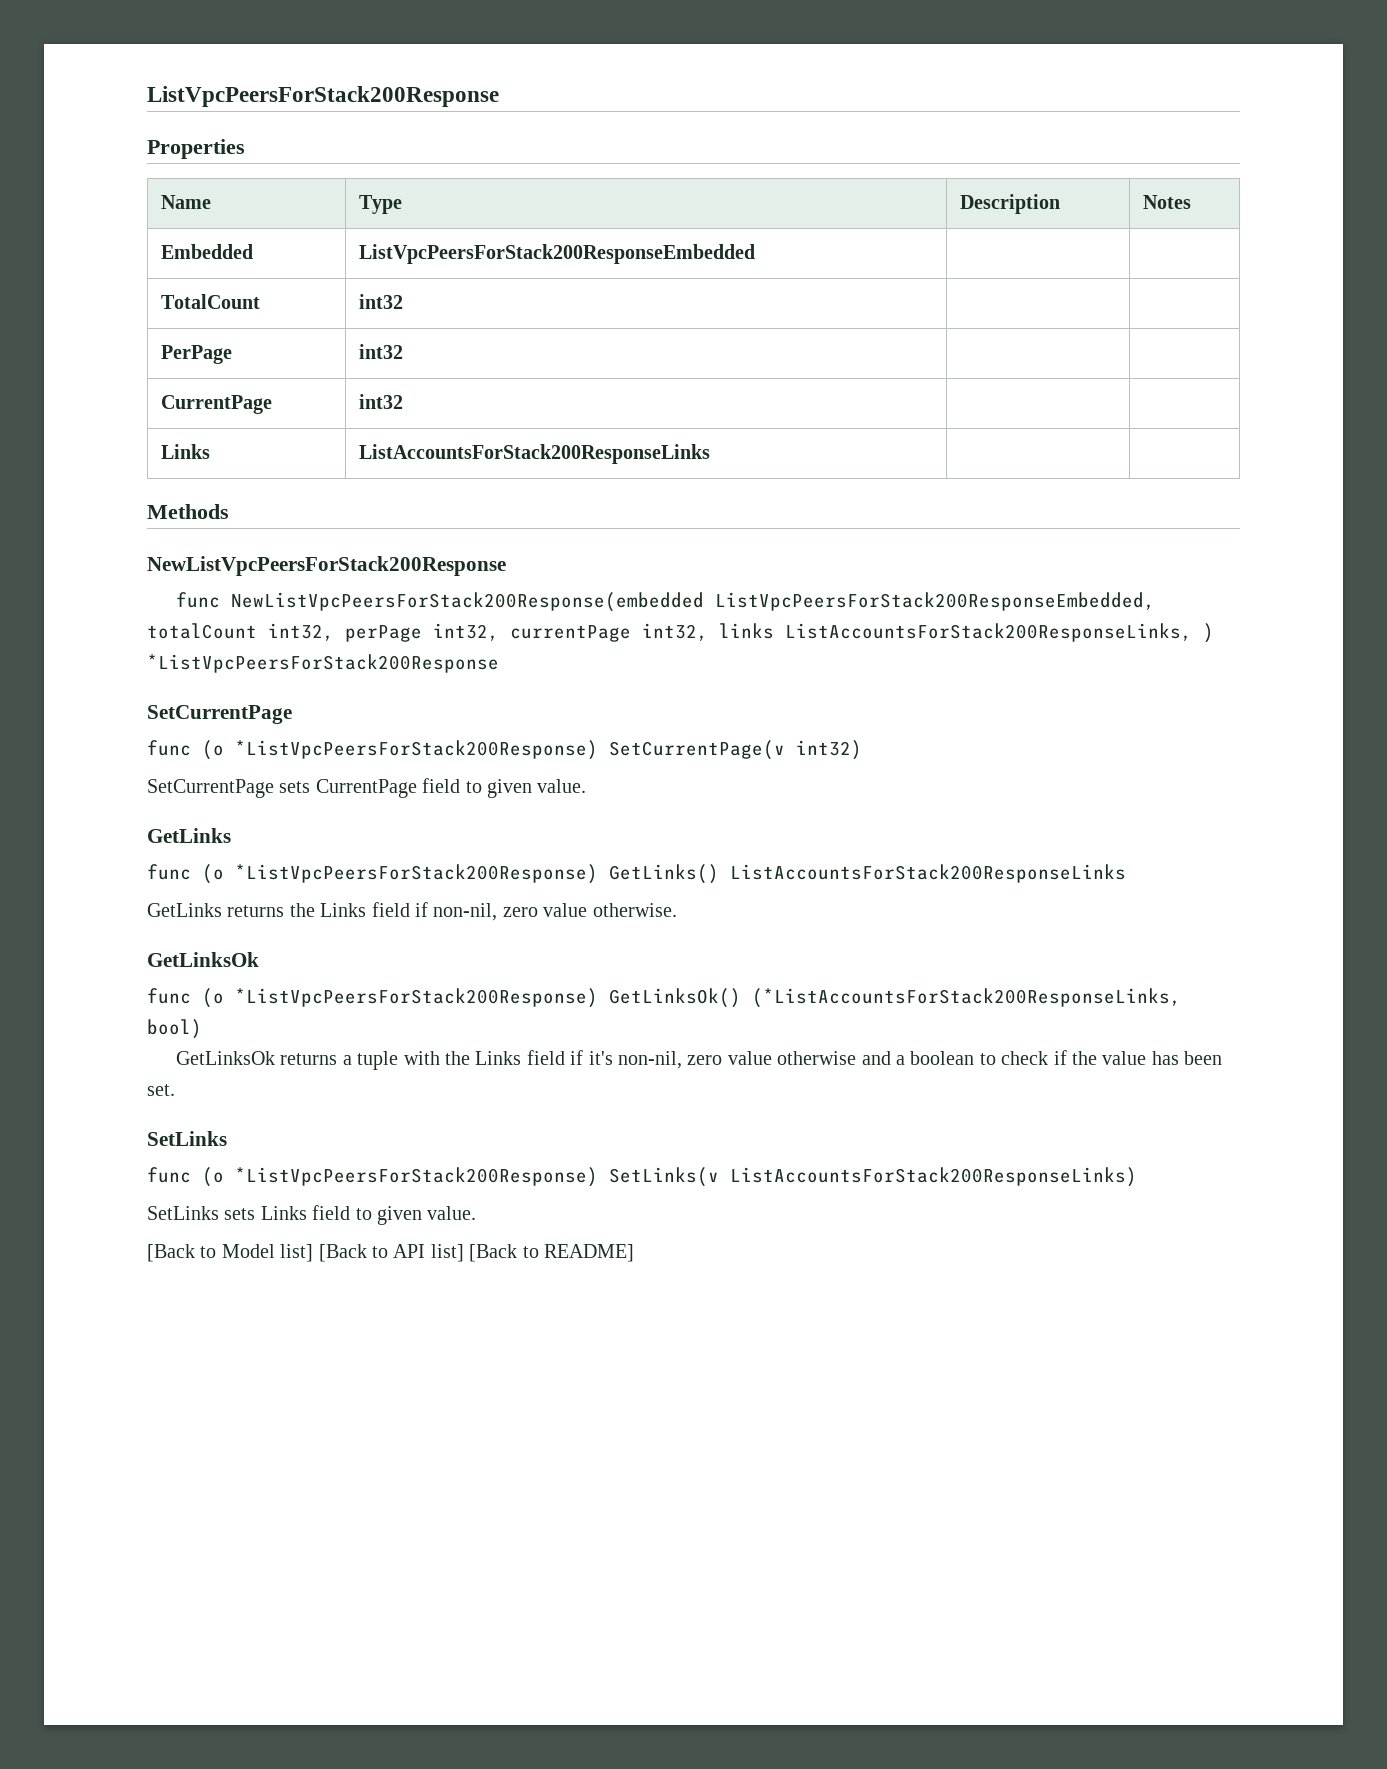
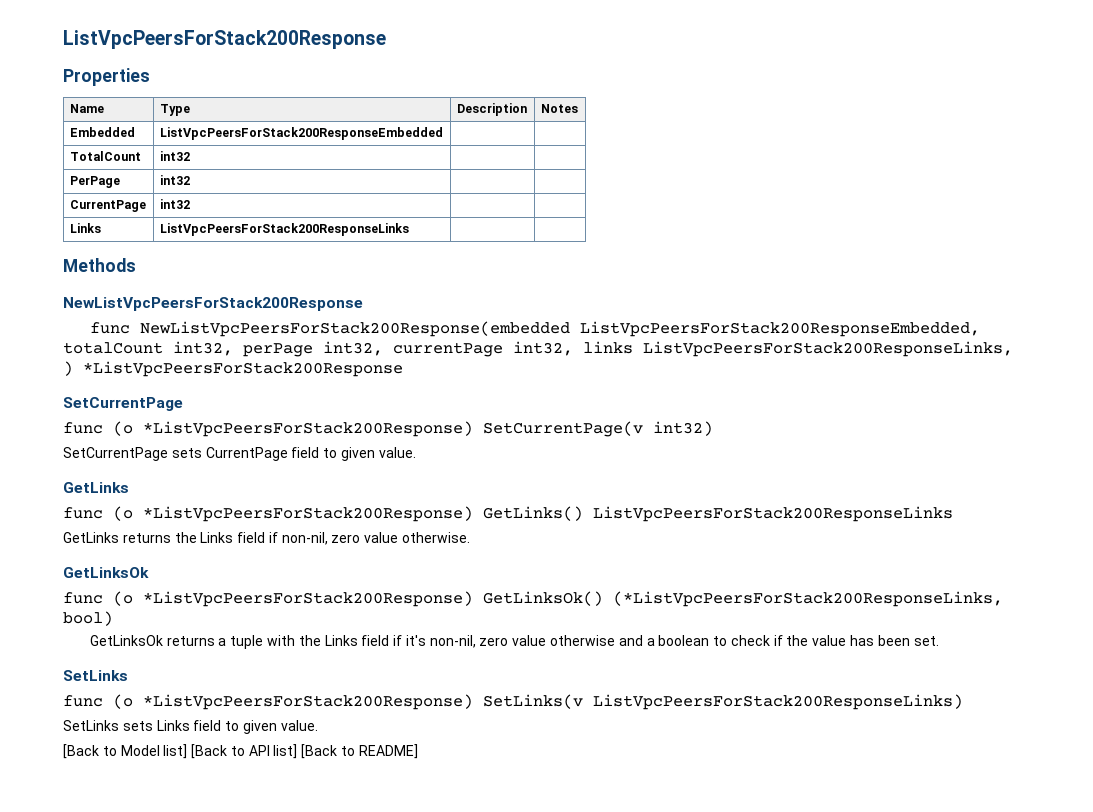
[359,444,711,464] ListAccountsForStack200ResponseLinks -> [159,223,409,236] ListVpcPeersForStack200ResponseLinks
[785,623,1192,642] ListAccountsForStack200ResponseLinks, -> [643,341,1013,357] ListVpcPeersForStack200ResponseLinks,
[730,864,1126,883] ListAccountsForStack200ResponseLinks -> [593,506,953,522] ListVpcPeersForStack200ResponseLinks
[752,988,1181,1008] (*ListAccountsForStack200ResponseLinks, -> [613,591,1003,607] (*ListVpcPeersForStack200ResponseLinks,
[730,1167,1137,1187] ListAccountsForStack200ResponseLinks) -> [593,694,963,710] ListVpcPeersForStack200ResponseLinks)

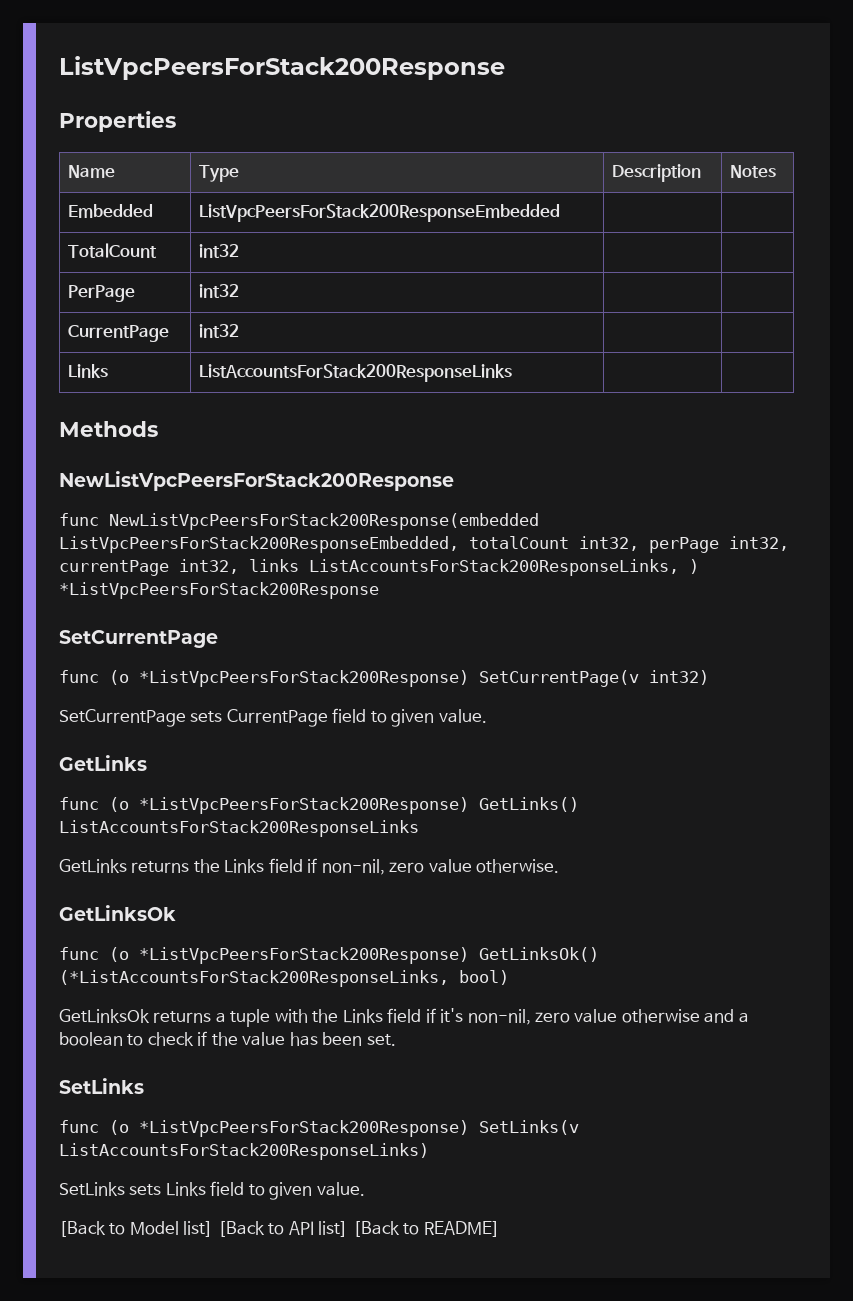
[159,223,409,236] ListVpcPeersForStack200ResponseLinks -> [199,364,513,382] ListAccountsForStack200ResponseLinks
[643,341,1013,357] ListVpcPeersForStack200ResponseLinks, -> [309,559,679,576] ListAccountsForStack200ResponseLinks,
[593,506,953,522] ListVpcPeersForStack200ResponseLinks -> [59,820,419,837] ListAccountsForStack200ResponseLinks
[613,591,1003,607] (*ListVpcPeersForStack200ResponseLinks, -> [59,970,449,987] (*ListAccountsForStack200ResponseLinks,
[593,694,963,710] ListVpcPeersForStack200ResponseLinks) -> [59,1143,429,1160] ListAccountsForStack200ResponseLinks)

